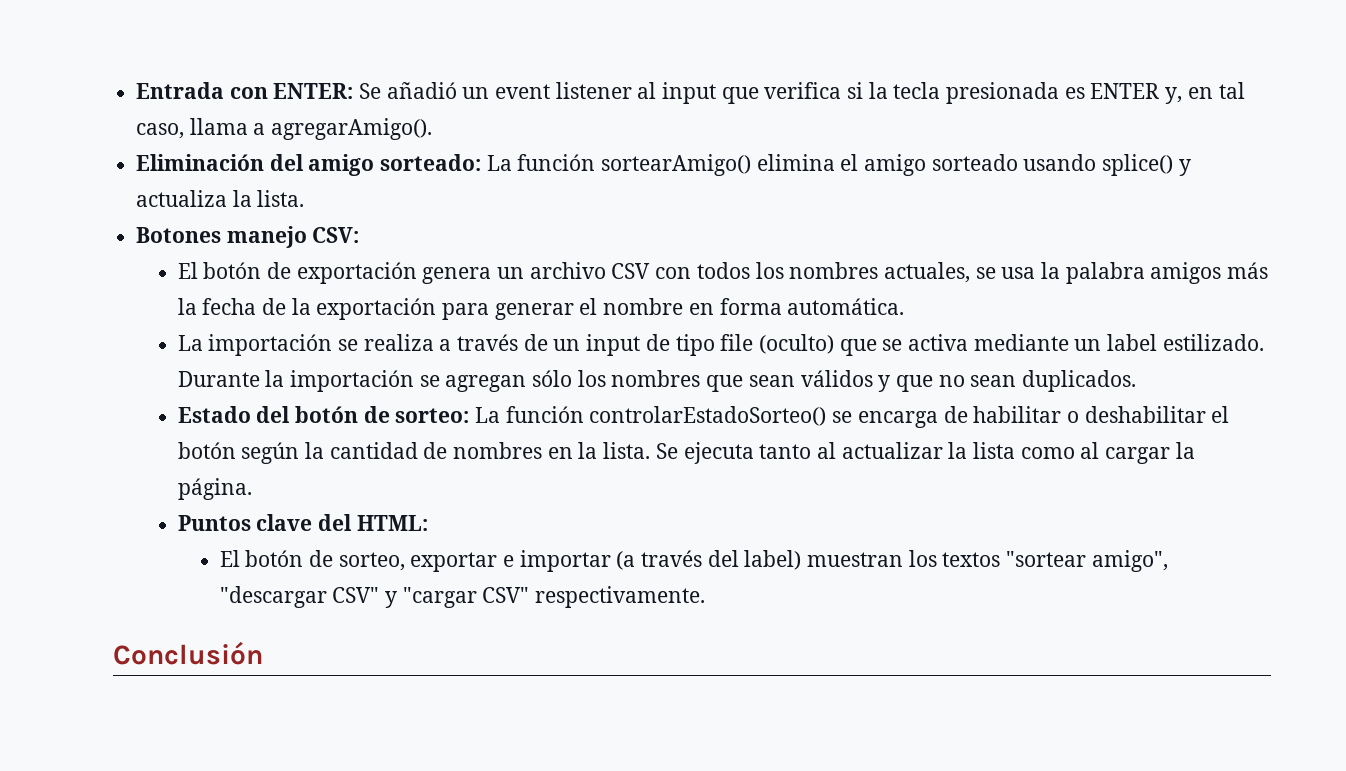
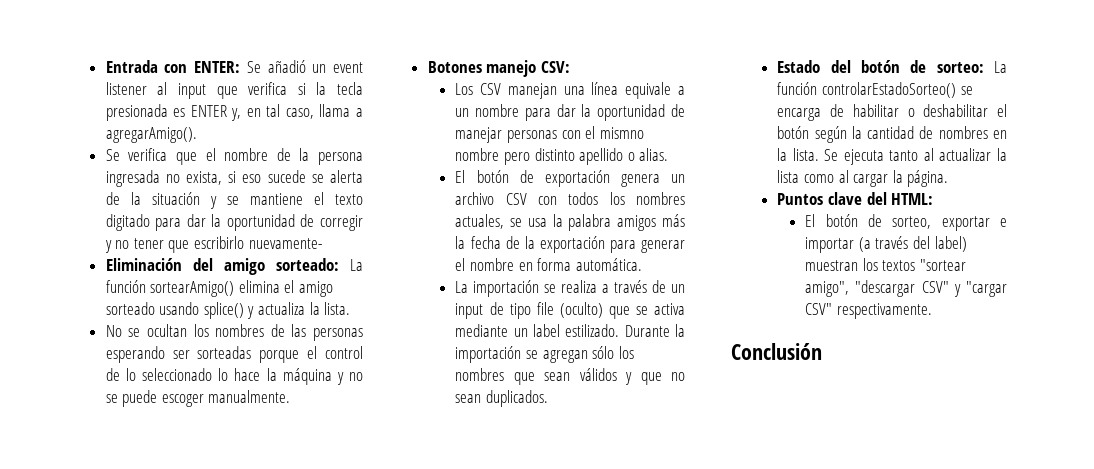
(433, 129) none -> [105,148,364,165] [105,170,363,187] [105,192,363,209] [105,214,363,231] [104,236,322,253] // Se verifica que el nombre de la persona ingresada no exista, si eso sucede se alerta de la situación y se mantiene el texto digitado para dar la oportunidad de corregir y no tener que escribirlo nuevamente-
[136,226,360,248] Botones manejo CSV: -> [105,324,364,341] [105,346,363,363] [105,368,363,385] [105,390,291,407] [427,60,570,77] [455,82,685,99] [455,104,685,121] [455,126,644,143] [455,148,669,165] No se ocultan los nombres de las personas esperando ser sorteadas porque el control de lo seleccionado lo hace la máquina y no se puede escoger manualmente. // Botones manejo CSV: // Los CSV manejan una línea equivale a un nombre para dar la oportunidad de manejar personas con el mismno nombre pero distinto apellido o alias.

